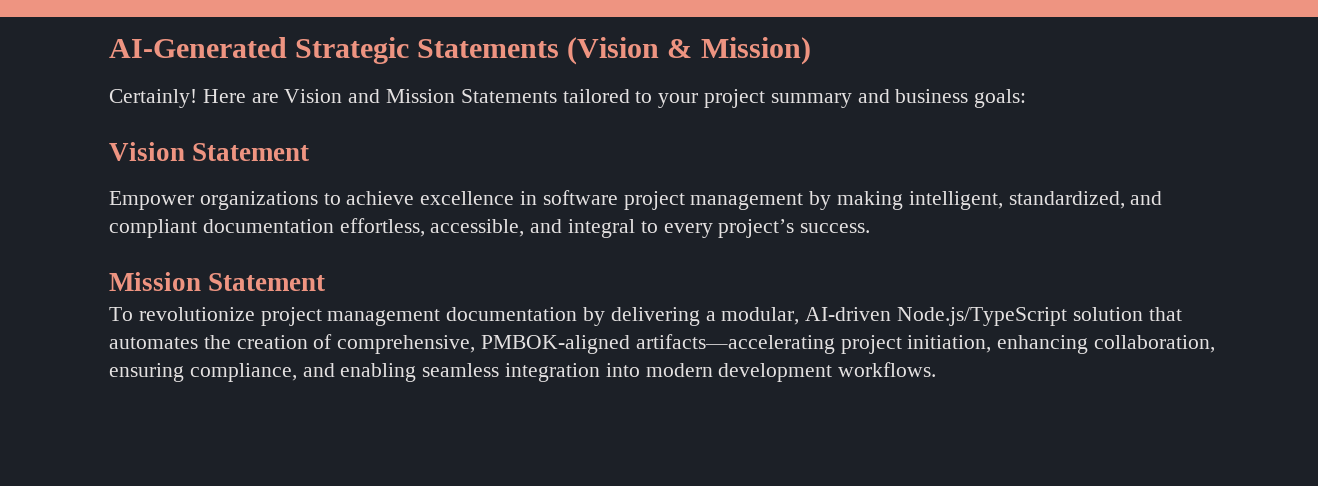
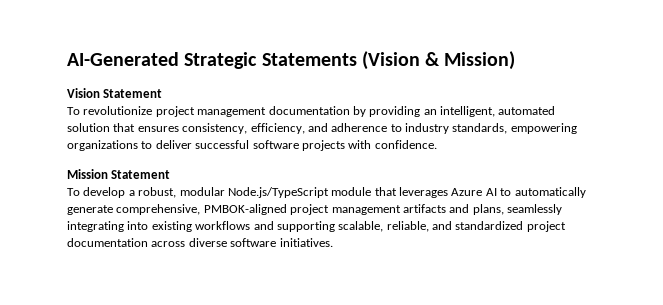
[109,89,1027,108] [109,142,310,161] [109,190,1163,210] [109,218,871,238] [109,272,201,291] Certainly! Here are Vision and Mission Statements tailored to your project summary and business goals: // Vision Statement // Empower organizations to achieve excellence in software project management by making intelligent, standardized, and compliant documentation effortless, accessible, and integral to every project’s success. // Mission -> [67,88,100,98] Vision
[610,307,1182,326] [109,334,1216,354] [109,362,937,382] delivering a modular, AI-driven Node.js/TypeScript solution that automates the creation of comprehensive, PMBOK-aligned artifacts—accelerating project initiation, enhancing collaboration, ensuring compliance, and enabling seamless integration into modern development workflows. -> [369,106,556,117] [67,123,577,134] [67,140,437,151] [67,169,171,179] [67,187,586,198] [67,204,562,215] [67,221,566,232] [67,238,333,247] providing an intelligent, automated solution that ensures consistency, efficiency, and adherence to industry standards, empowering organizations to deliver successful software projects with confidence. // Mission Statement // To develop a robust, modular Node.js/TypeScript module that leverages Azure AI to automatically generate comprehensive, PMBOK-aligned project management artifacts and plans, seamlessly integrating into existing workflows and supporting scalable, reliable, and standardized project documentation across diverse software initiatives.

